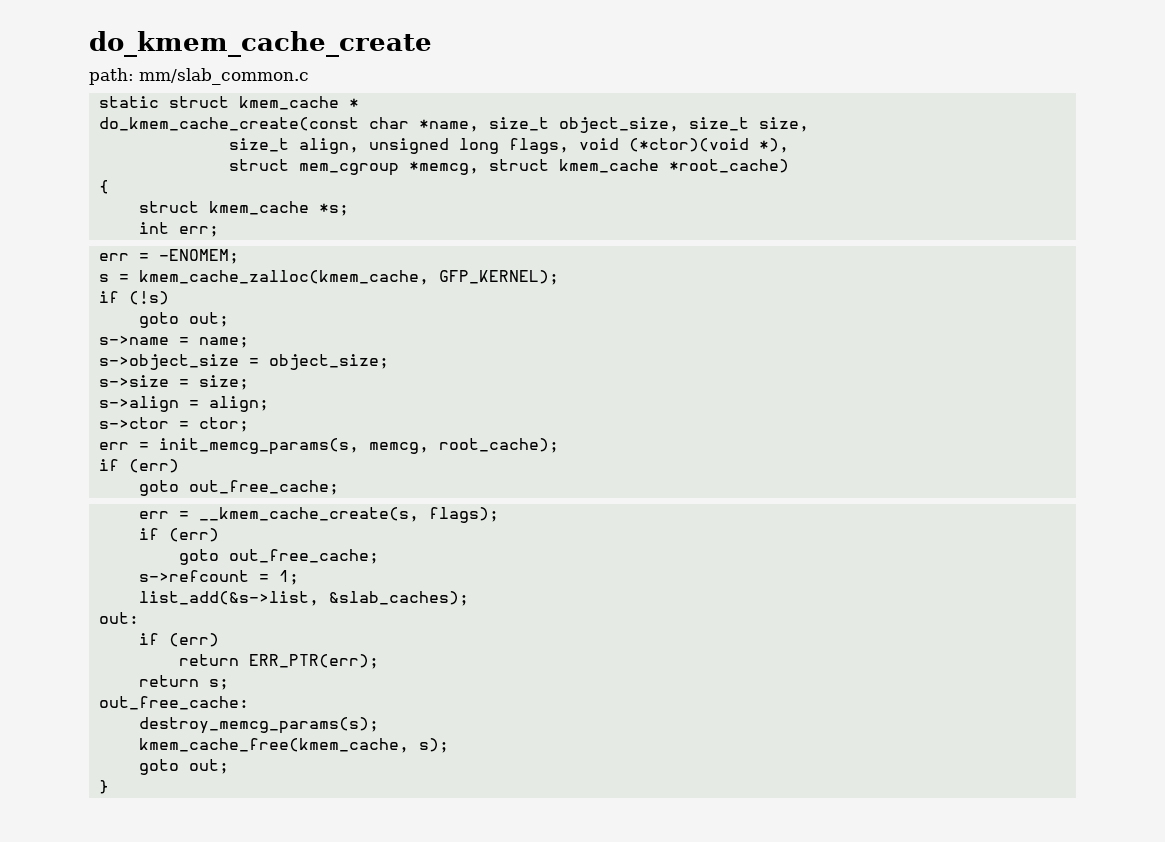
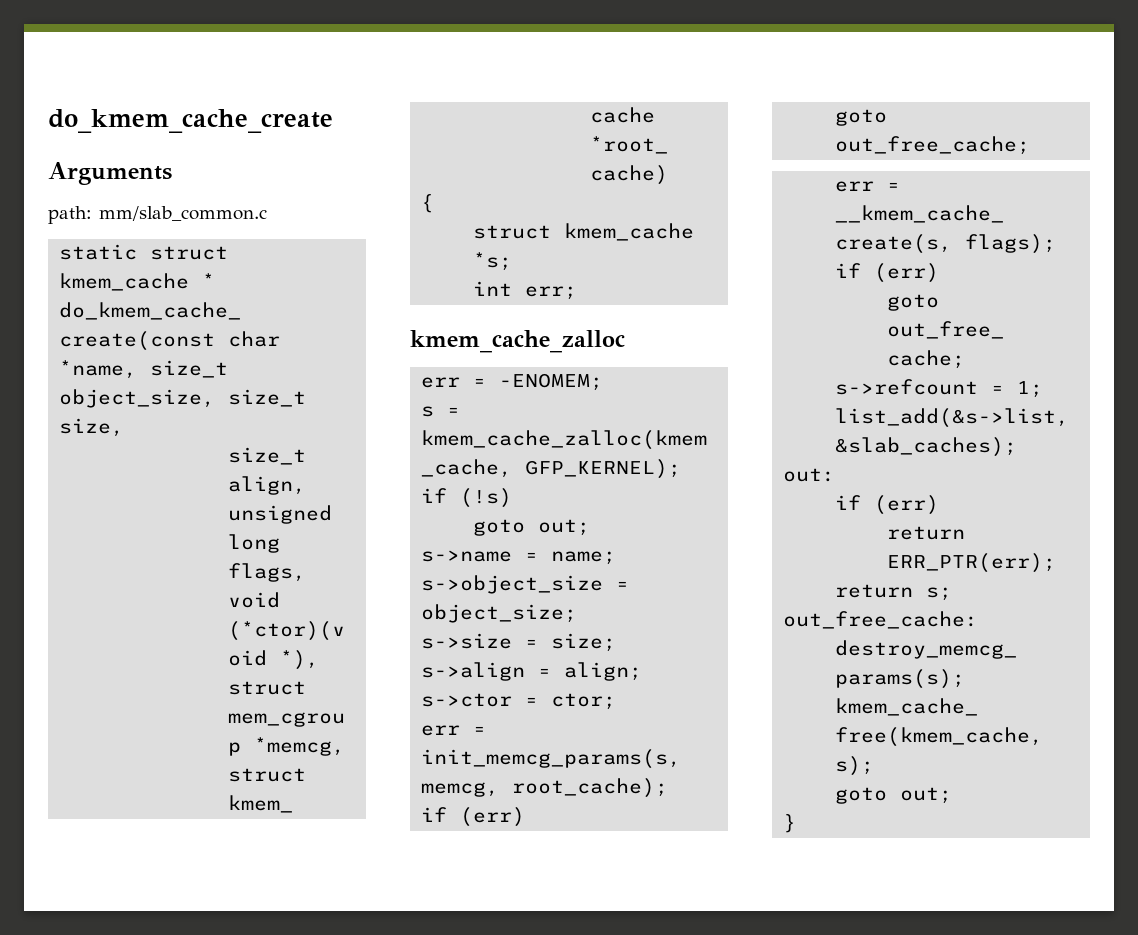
(432, 44) none -> [48,162,172,185] // Arguments
(219, 231) none -> [410,330,625,353] // kmem_cache_zalloc

